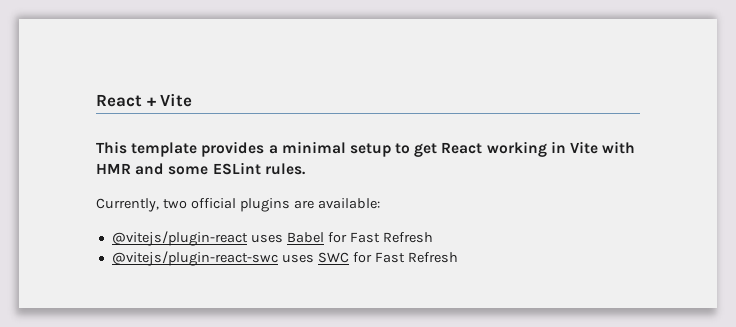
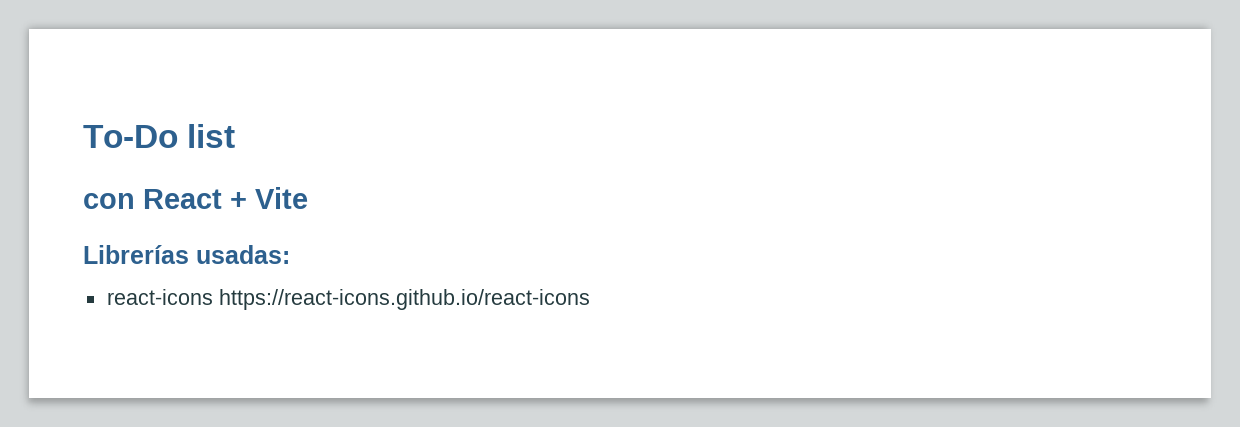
(96, 100) none -> [83,124,236,148] [83,193,135,209] To-Do list // con
[96,141,636,157] [96,162,305,175] [96,198,380,212] [111,231,433,246] [111,251,458,266] This template provides a minimal setup to get React working in Vite with HMR and some ESLint rules. // Currently, two official plugins are available: // @vitejs/plugin-react uses Babel for Fast Refresh // @vitejs/plugin-react-swc uses SWC for Fast Refresh -> [83,245,290,264] [106,289,590,310] Librerías usadas: // react-icons https://react-icons.github.io/react-icons

